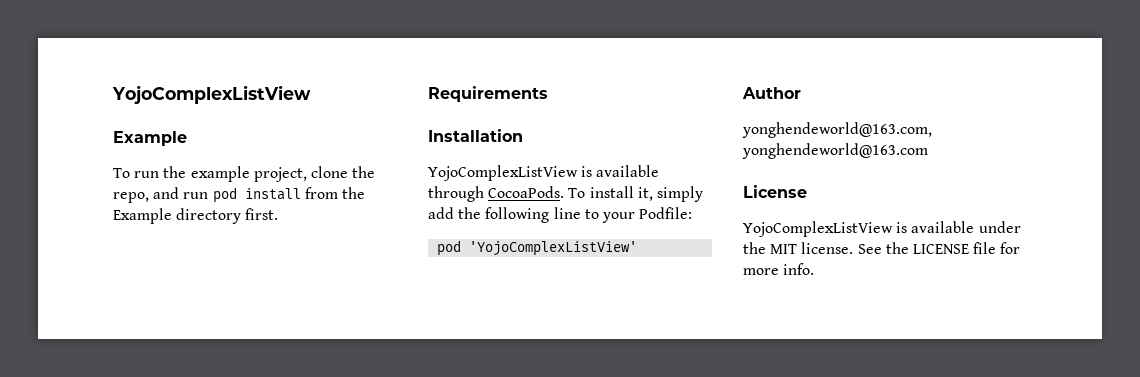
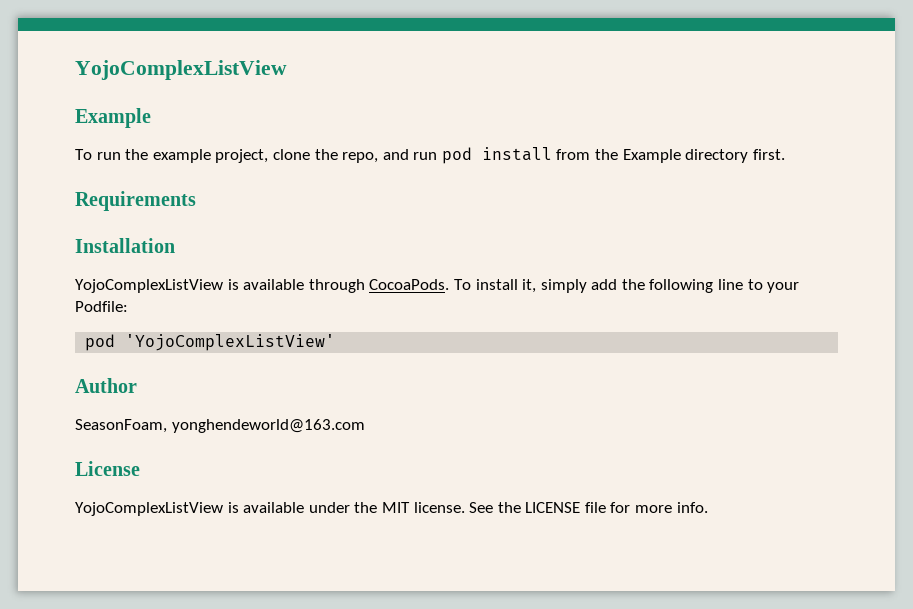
[742,122,932,138] yonghendeworld@163.com, -> [75,419,167,433] SeasonFoam,

